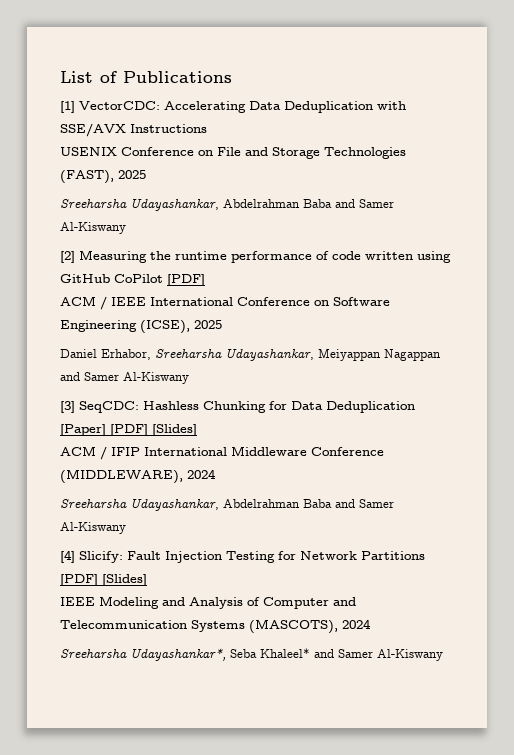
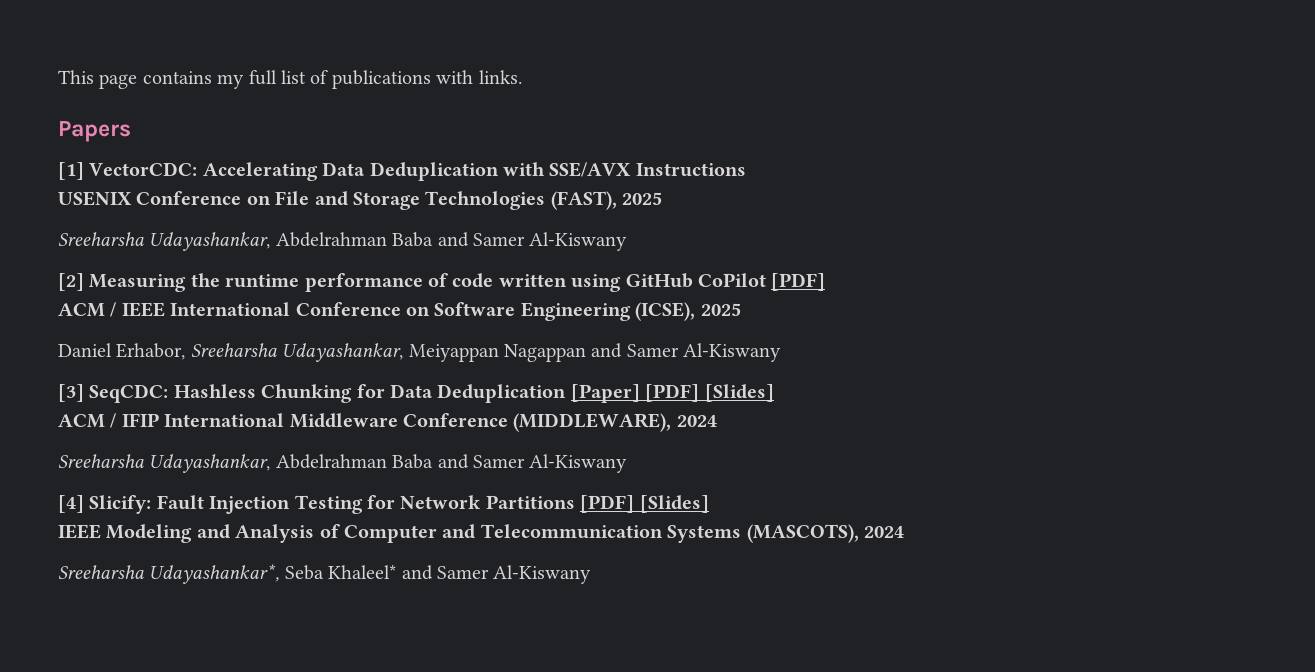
[60,71,232,83] List of Publications -> [58,70,522,89] [58,121,131,142] This page contains my full list of publications with links. // Papers

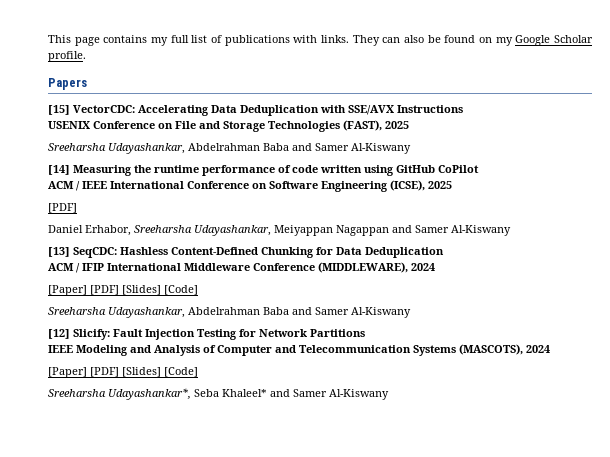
(522, 77) none -> [352,35,594,46] [48,51,86,62] They can also be found on my Google Scholar profile.
[58,162,84,180] [1] -> [48,105,70,115] [15]
[58,273,84,291] [2] -> [48,165,70,175] [14]
[771,273,826,291] [PDF] -> (479, 169) none
(741, 309) none -> [48,203,77,213] // [PDF]
[58,384,84,402] [3] -> [48,247,70,257] [13]
(256, 391) none -> [171,247,258,255] Content-Defined
[570,384,774,403] [Paper] [PDF] [Slides] -> (444, 252) none
[58,454,628,473] [58,495,84,513] // Sreeharsha Udayashankar, Abdelrahman Baba and Samer Al-Kiswany // [4] -> [48,285,198,296] [48,307,411,318] [48,329,70,339] // [Paper] [PDF] [Slides] [Code] // Sreeharsha Udayashankar, Abdelrahman Baba and Samer Al-Kiswany // [12]
[580,495,709,513] [PDF] [Slides] -> (365, 333) none
(904, 532) none -> [48,367,198,378] // [Paper] [PDF] [Slides] [Code]

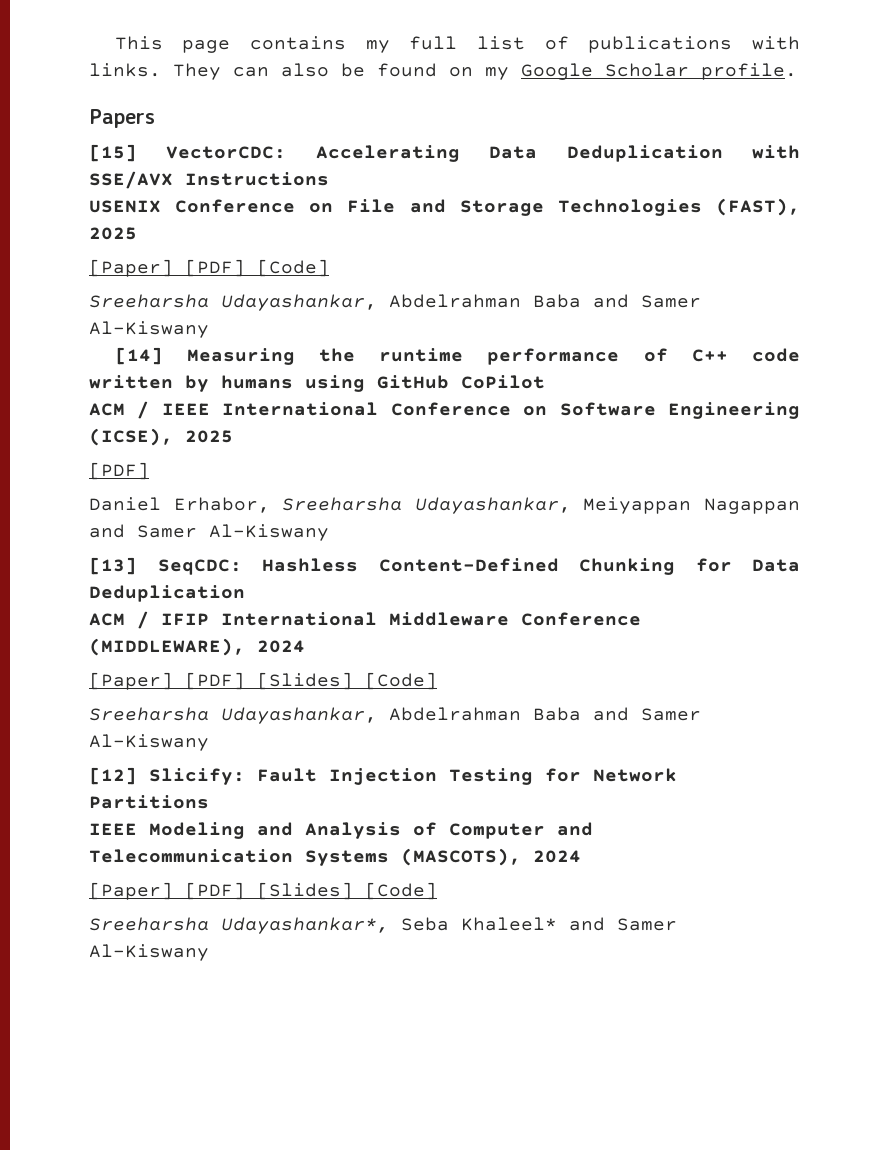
(409, 125) none -> [89,259,329,277] // [Paper] [PDF] [Code]
(291, 169) none -> [691,349,728,362] C++
(362, 169) none -> [185,375,293,392] by humans

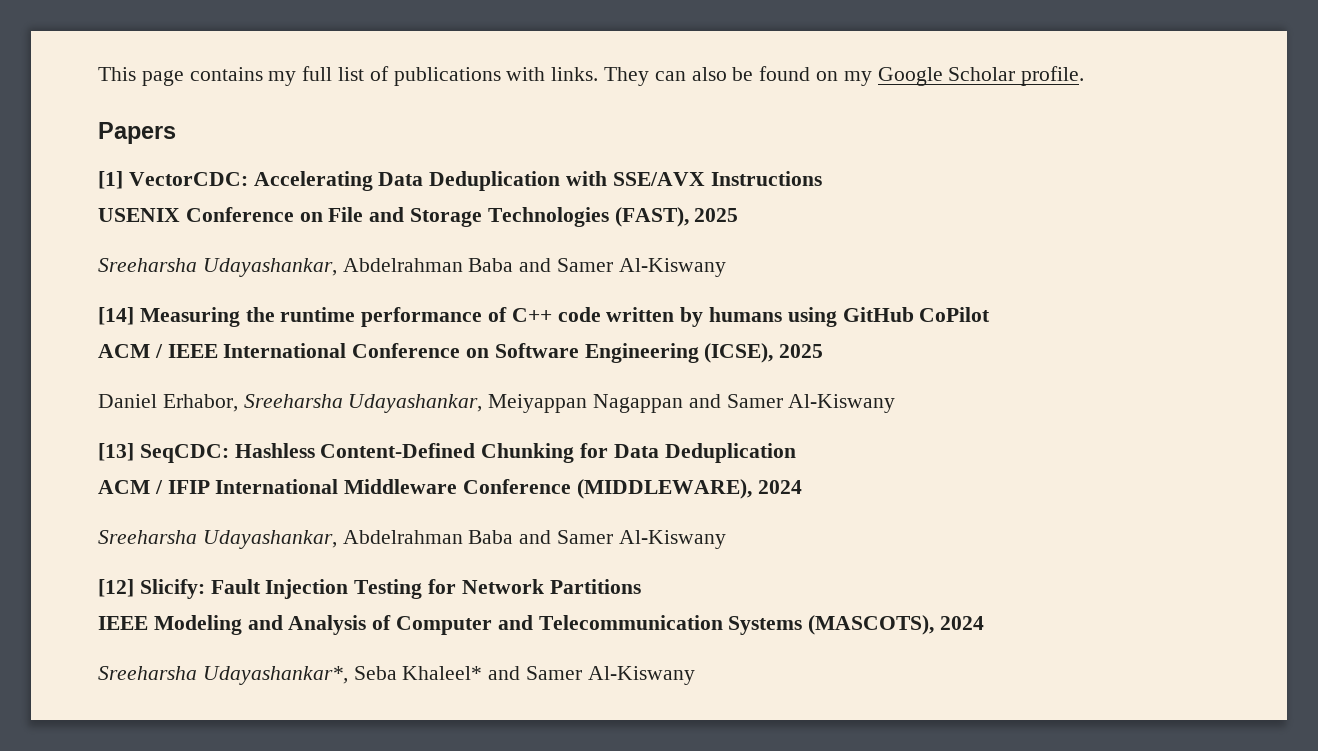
[89,144,137,162] [15] -> [98,171,123,189] [1]
[89,259,329,277] // [Paper] [PDF] [Code] -> (739, 215) none
[89,462,149,480] // [PDF] -> (824, 351) none
[89,672,437,690] // [Paper] [PDF] [Slides] [Code] -> (802, 487) none
[89,882,437,900] // [Paper] [PDF] [Slides] [Code] -> (985, 623) none

